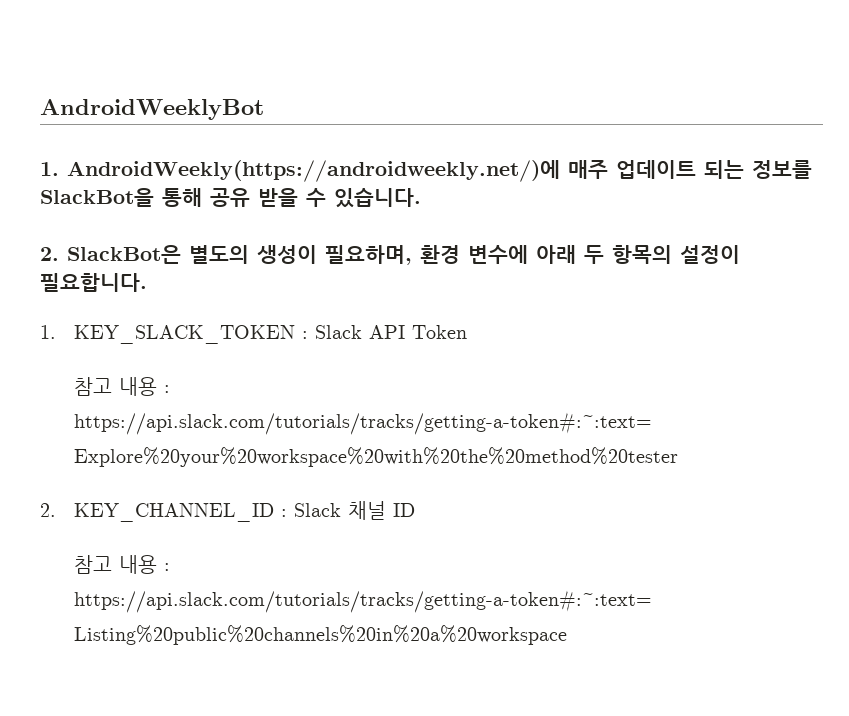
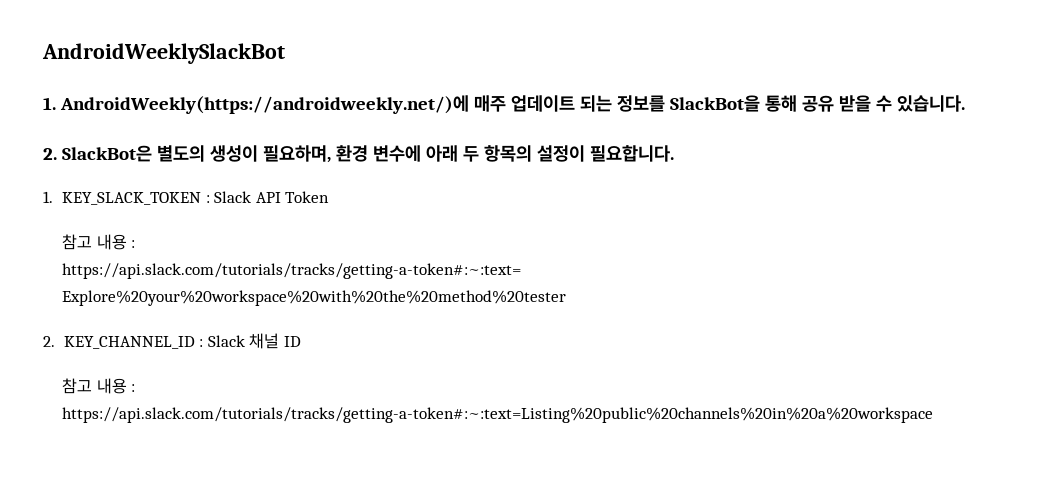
[40,99,264,120] AndroidWeeklyBot -> [42,43,285,64] AndroidWeeklySlackBot

